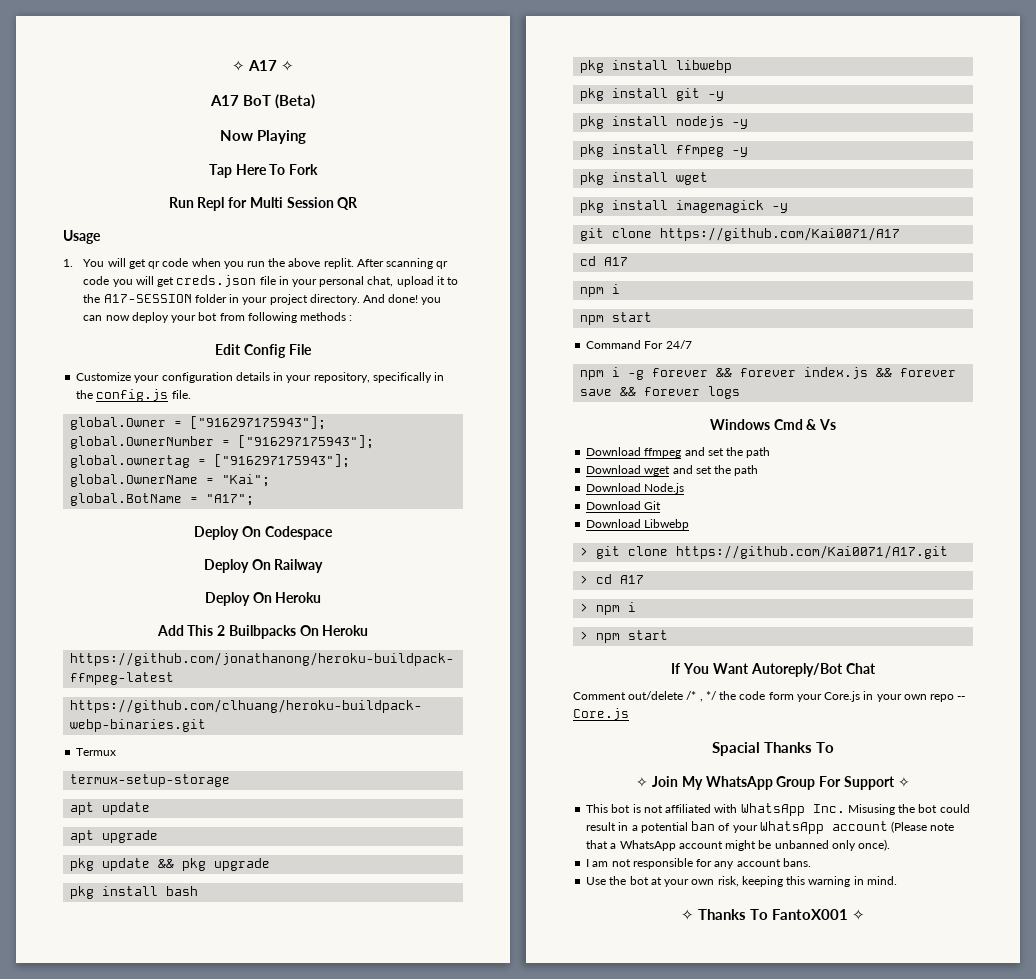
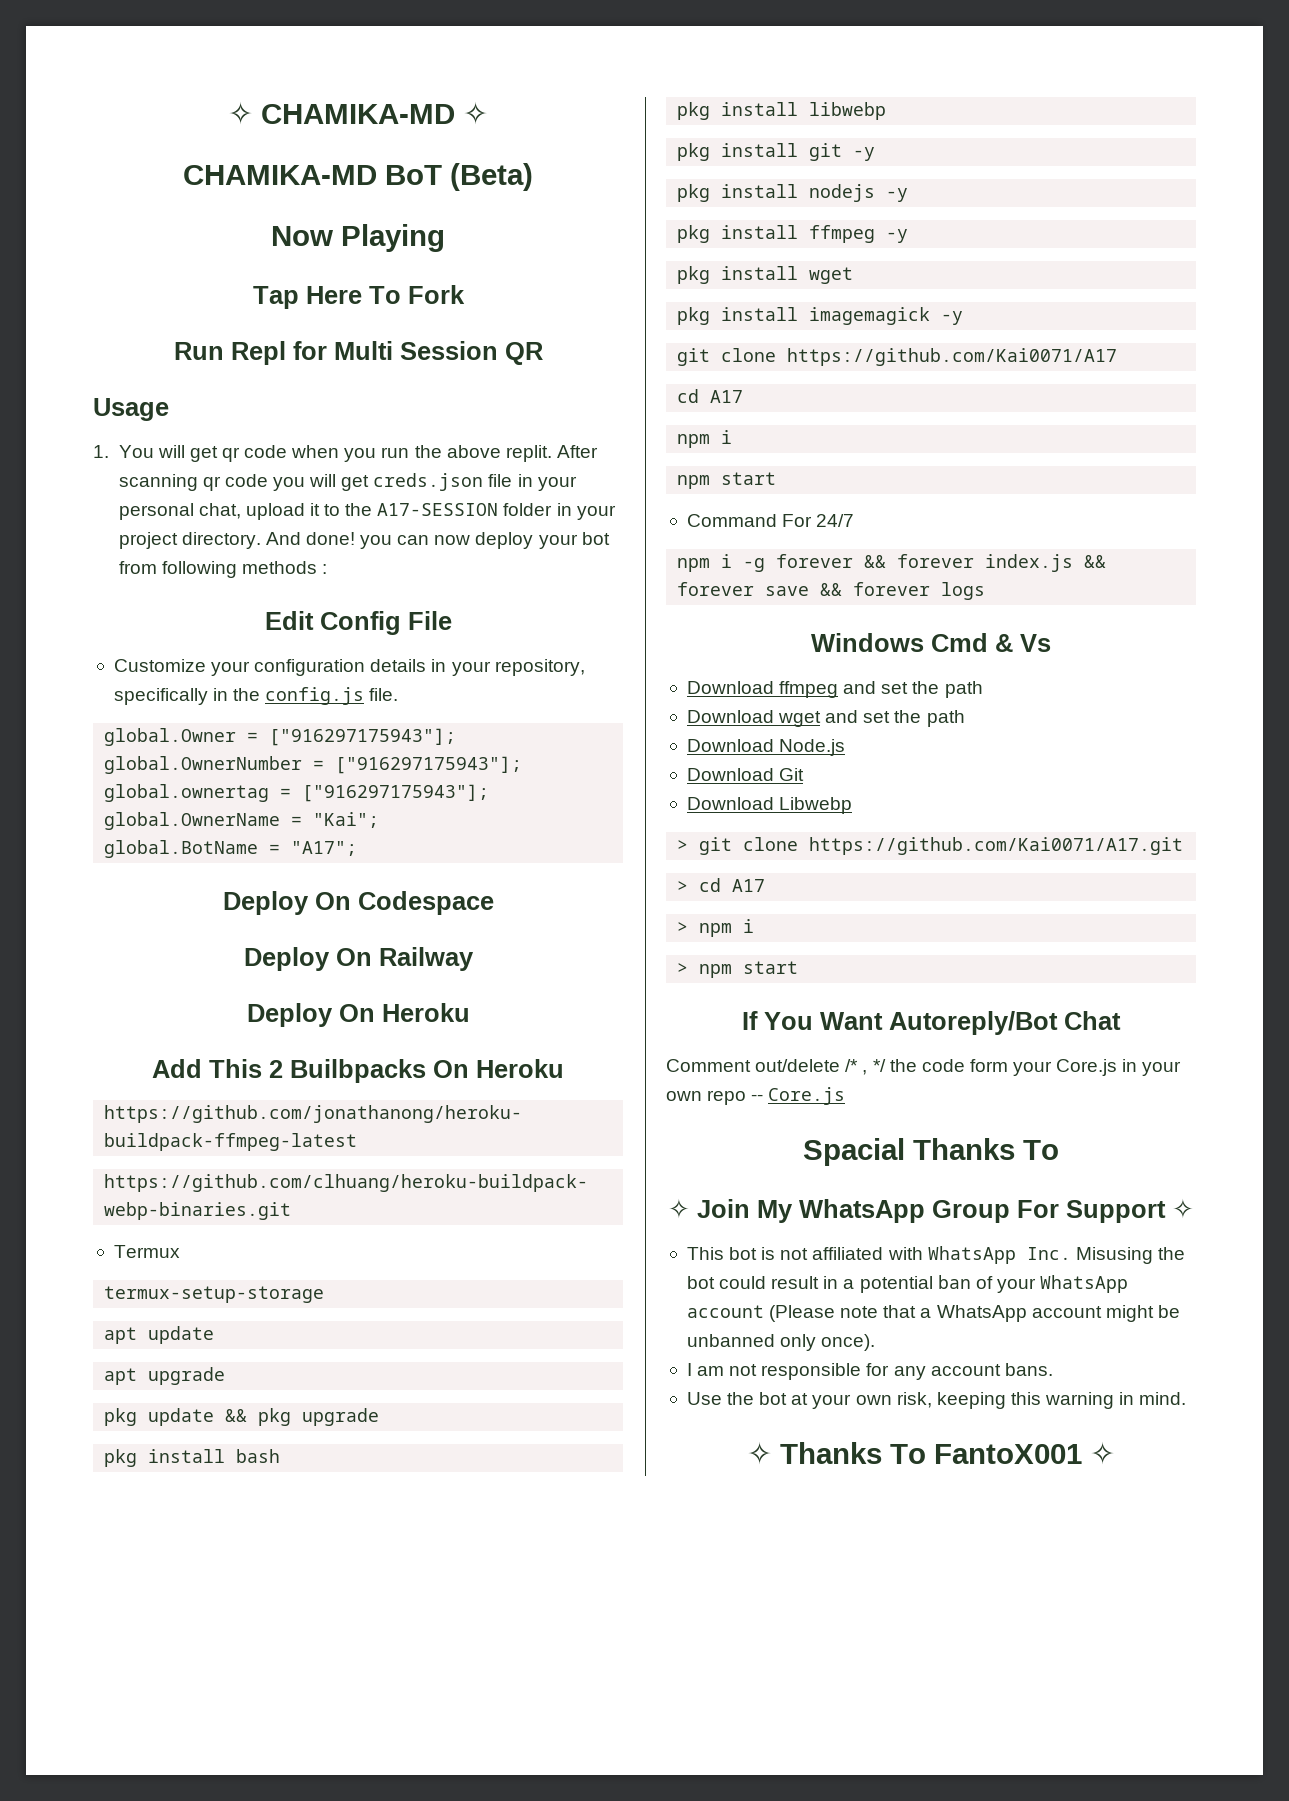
[231,59,295,72] [209,95,239,106] ✧ A17 ✧ // A17 -> [228,101,488,125] [183,165,377,185] ✧ CHAMIKA-MD ✧ // CHAMIKA-MD

